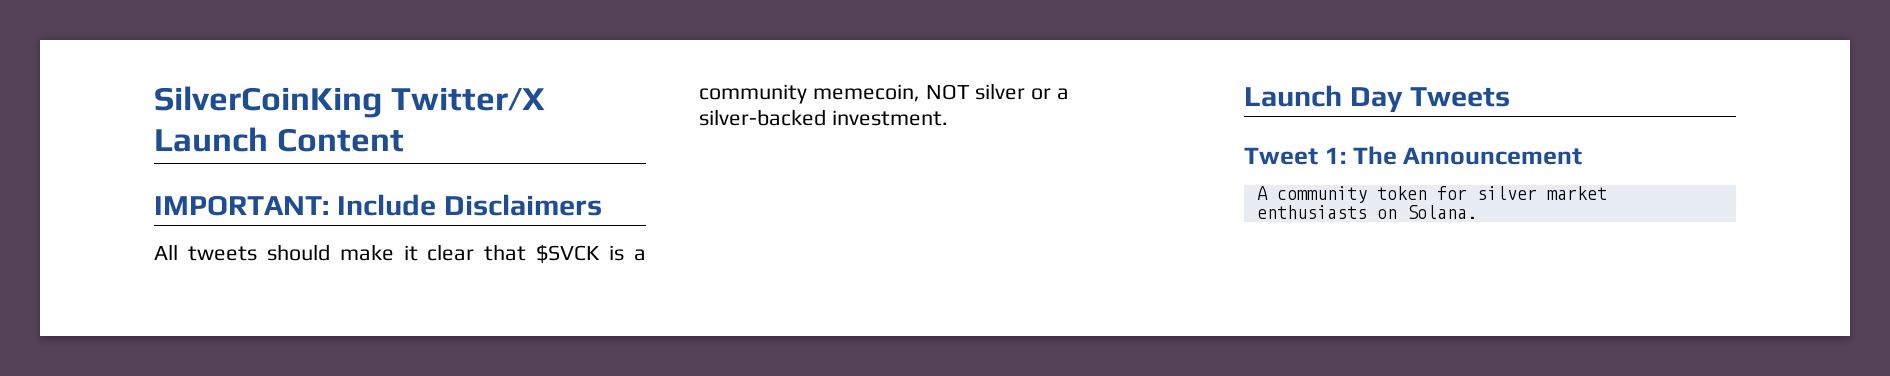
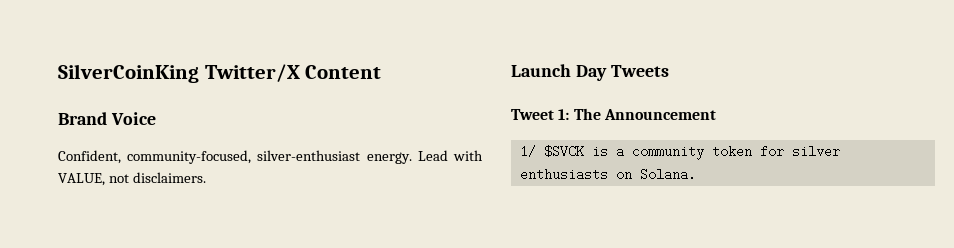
[154,127,268,152] Launch -> (300, 73) none
[154,194,602,216] [154,244,647,264] [699,83,1070,104] [699,109,948,126] IMPORTANT: Include Disclaimers // All tweets should make it clear that $SVCK is a community memecoin, NOT silver or a silver-backed investment. -> [58,112,156,125] [58,150,483,164] [58,172,206,186] Brand Voice // Confident, community-focused, silver-enthusiast energy. Lead with VALUE, not disclaimers.
[1256,186,1268,200] A -> [519,145,624,158] 1/ $SVCK is a
[1546,186,1607,200] market -> (840, 151) none

